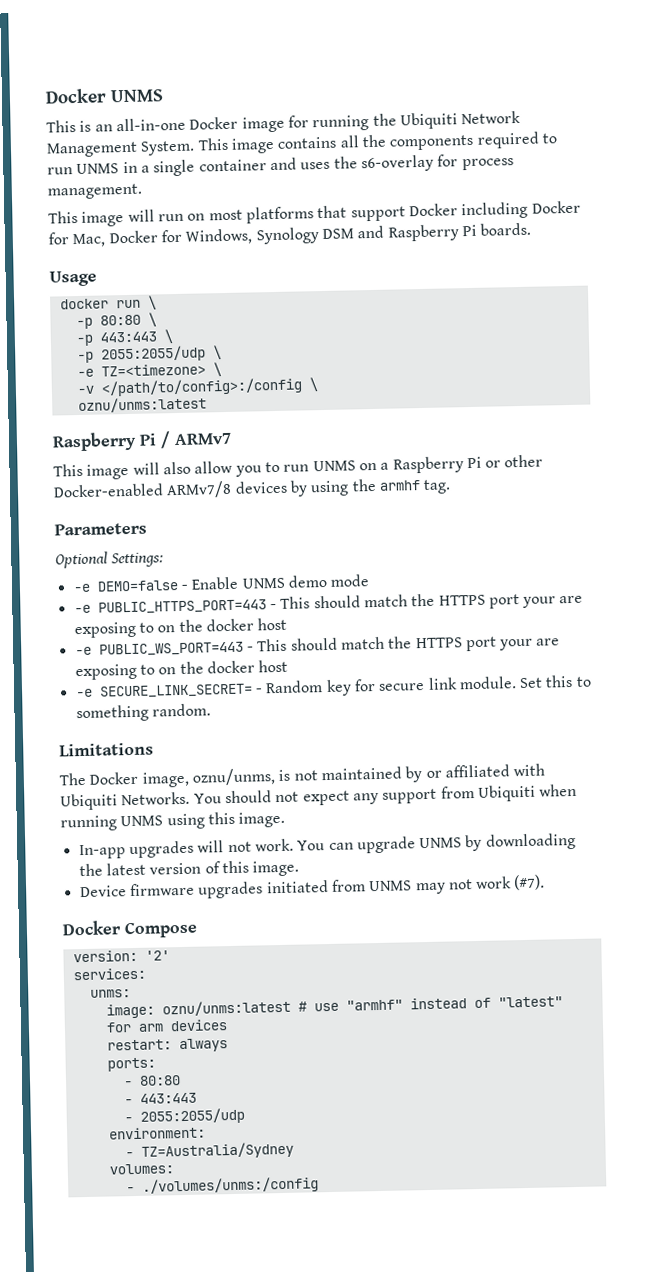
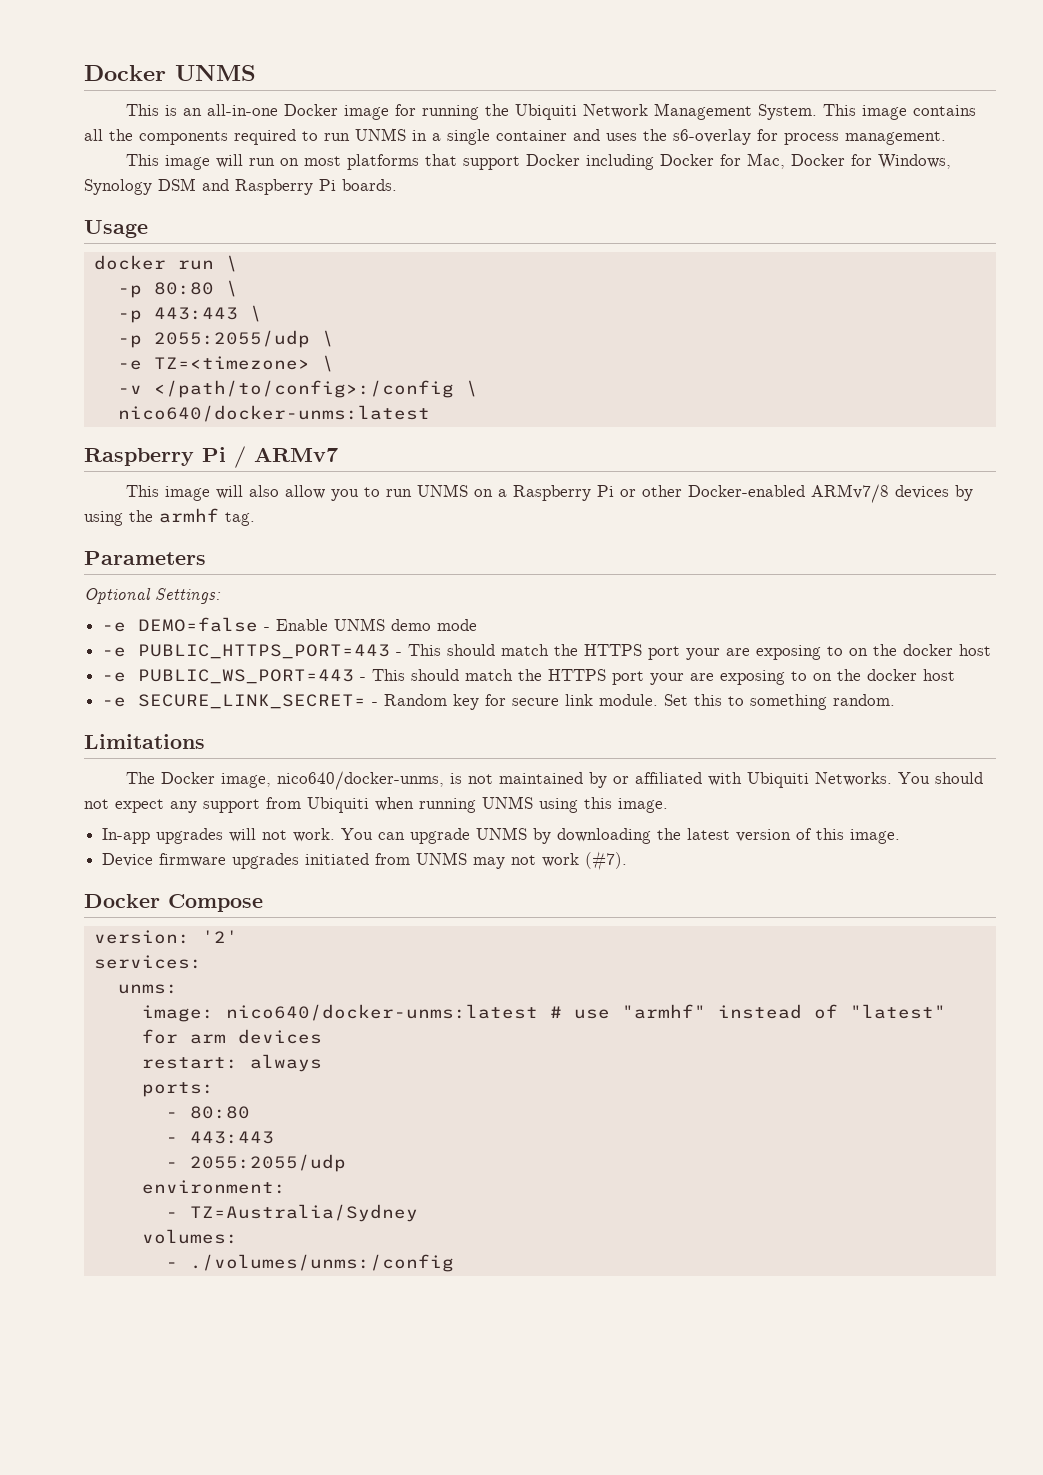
[77,396,207,414] oznu/unms:latest -> [117,405,430,422] nico640/docker-unms:latest
[191,768,276,786] oznu/unms, -> [276,771,444,790] nico640/docker-unms,
[161,999,291,1017] oznu/unms:latest -> [225,1004,538,1021] nico640/docker-unms:latest

